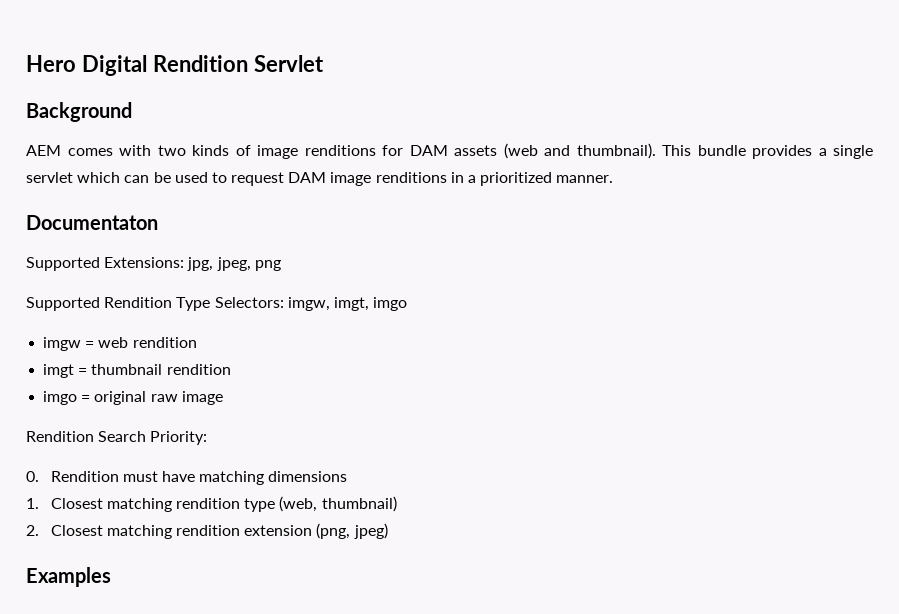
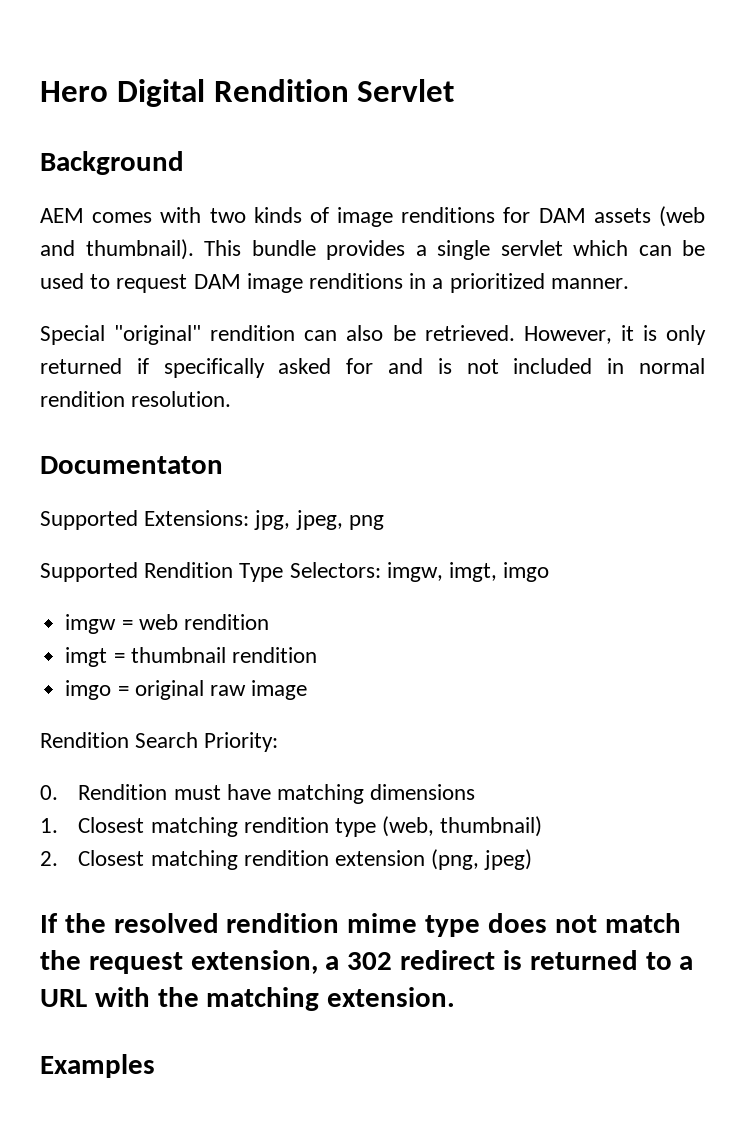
(614, 179) none -> [40,325,707,345] [40,358,705,378] [40,391,232,407] // Special "original" rendition can also be retrieved. However, it is only returned if specifically asked for and is not included in normal rendition resolution.
(388, 531) none -> [40,913,681,937] [40,950,694,974] [40,987,456,1011] // If the resolved rendition mime type does not match the request extension, a 302 redirect is returned to a URL with the matching extension.

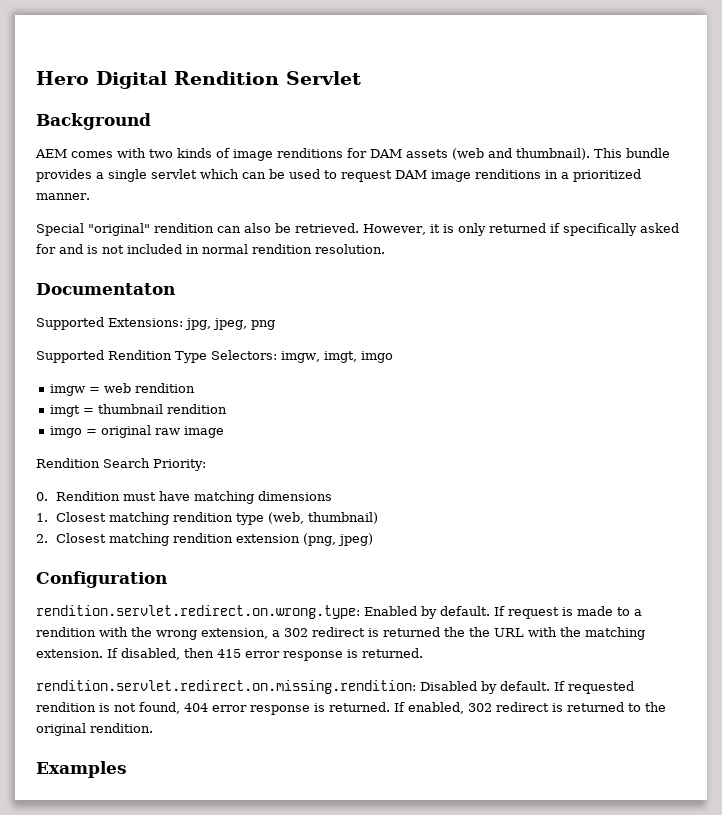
[40,913,681,937] [40,950,183,974] If the resolved rendition mime type does not match the request -> [36,571,167,588] [36,605,642,619] [36,627,197,640] Configuration // rendition.servlet.redirect.on.wrong.type: Enabled by default. If request is made to a rendition with the wrong
[645,952,694,970] to a -> [444,627,490,637] the the
(456, 997) none -> [107,648,423,661] [36,680,634,694] [36,702,666,715] [36,723,153,736] If disabled, then 415 error response is returned. // rendition.servlet.redirect.on.missing.rendition: Disabled by default. If requested rendition is not found, 404 error response is returned. If enabled, 302 redirect is returned to the original rendition.

